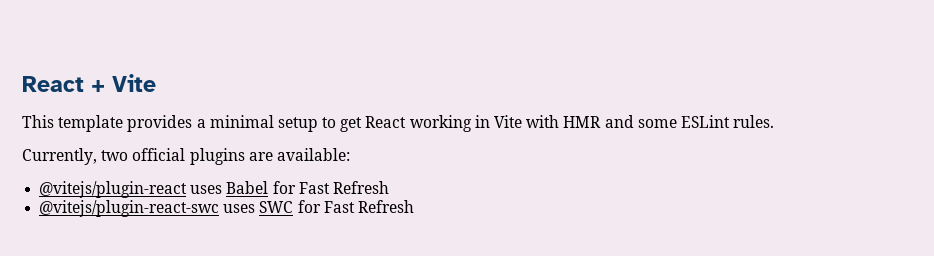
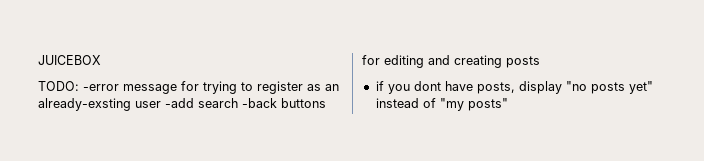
[22,74,156,92] [22,115,775,132] [22,148,350,165] [39,181,389,198] [39,200,414,217] React + Vite // This template provides a minimal setup to get React working in Vite with HMR and some ESLint rules. // Currently, two official plugins are available: // @vitejs/plugin-react uses Babel for Fast Refresh // @vitejs/plugin-react-swc uses SWC for Fast Refresh -> [38,55,101,65] [38,81,339,94] [38,98,326,111] [362,55,540,68] [375,81,653,94] [375,98,508,111] JUICEBOX // TODO: -error message for trying to register as an already-exsting user -add search -back buttons for editing and creating posts // if you dont have posts, display "no posts yet" instead of "my posts"

